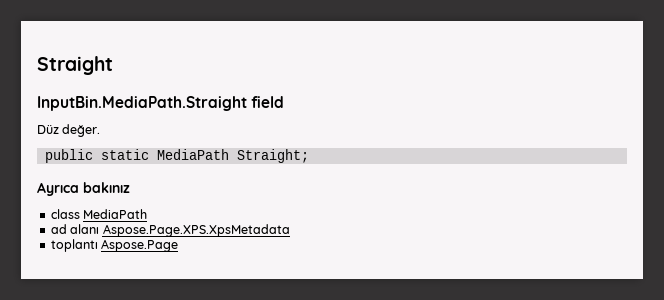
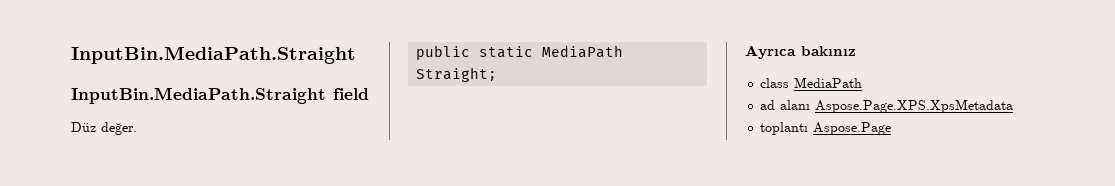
[37,56,113,75] Straight -> [71,46,356,64] InputBin.MediaPath.Straight

